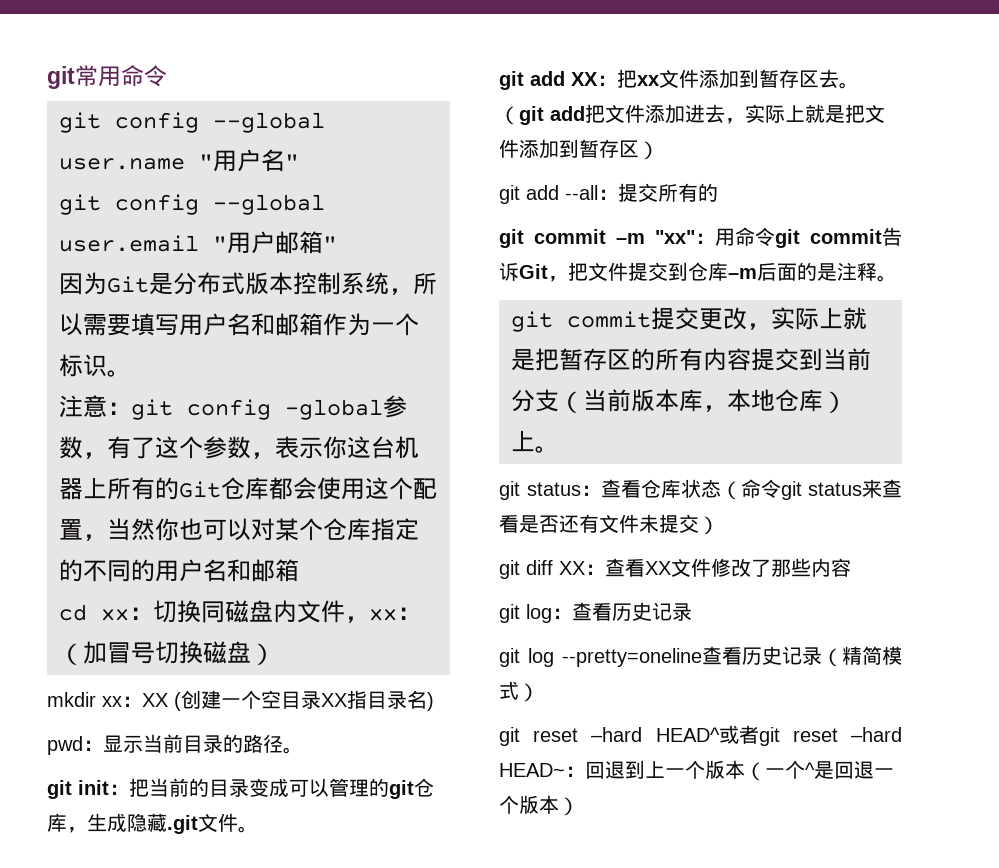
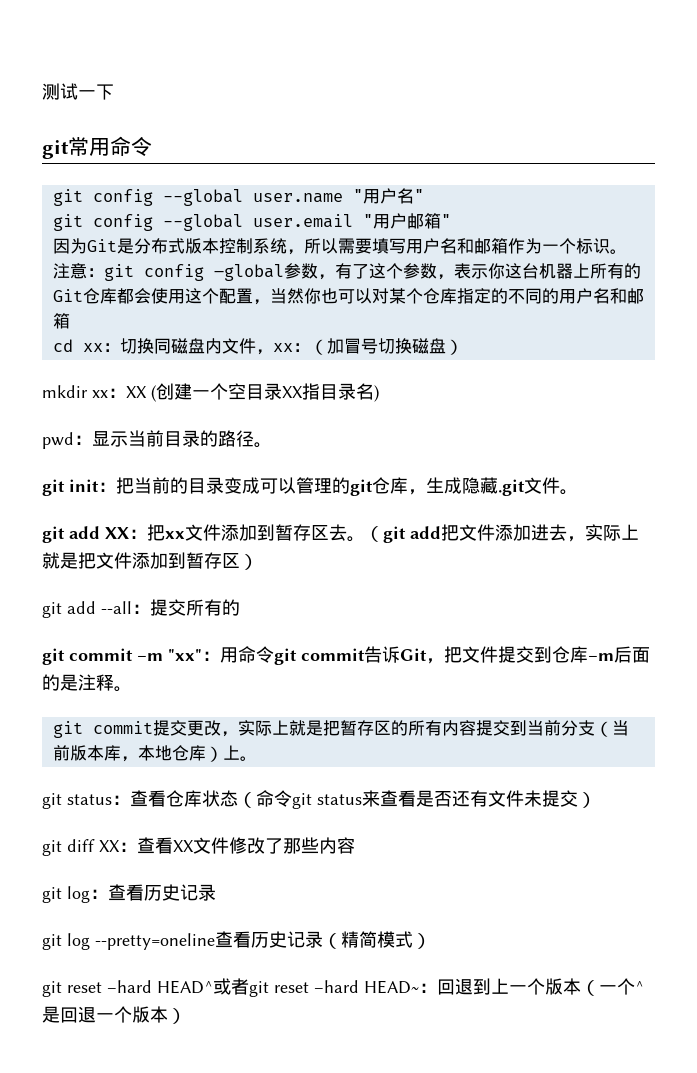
(47, 77) none -> [42,83,114,100] 测试一下 //

